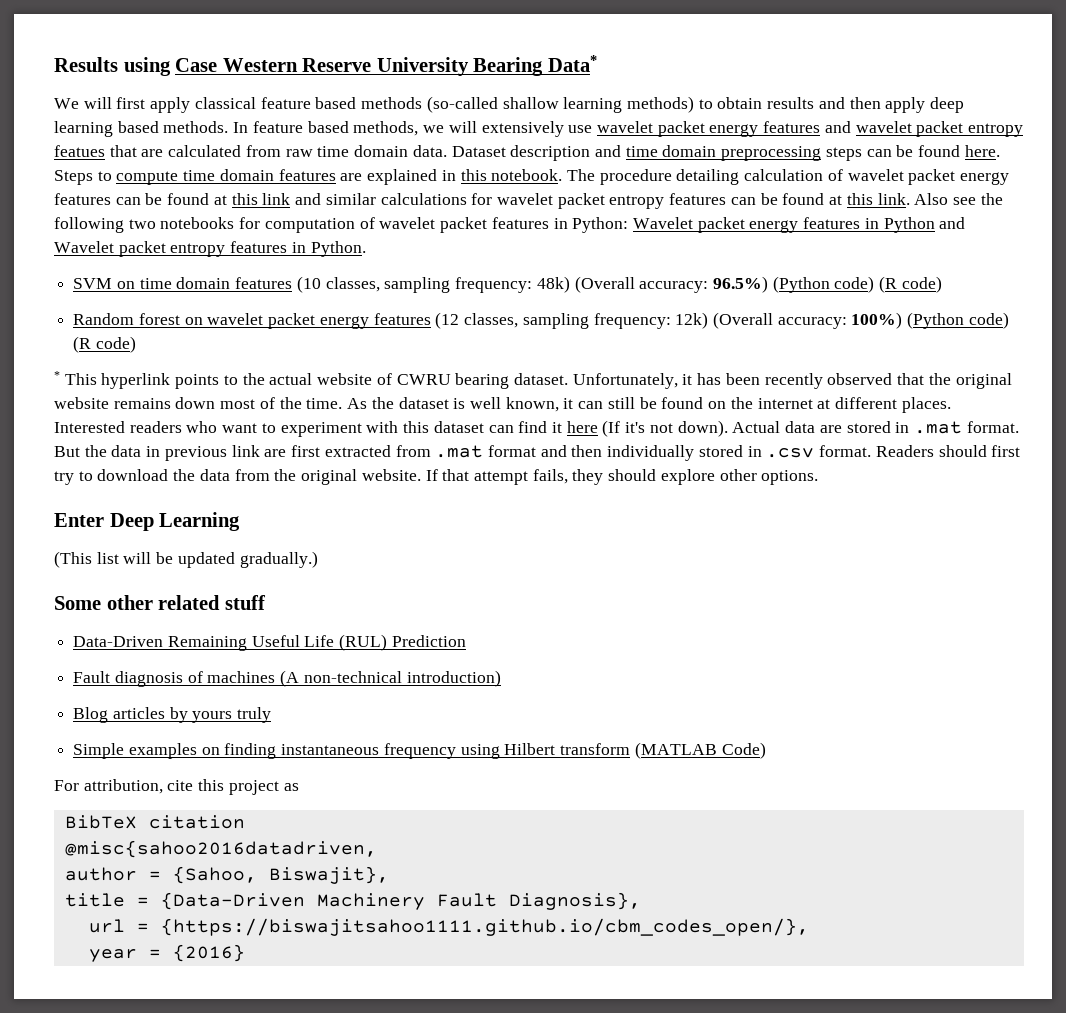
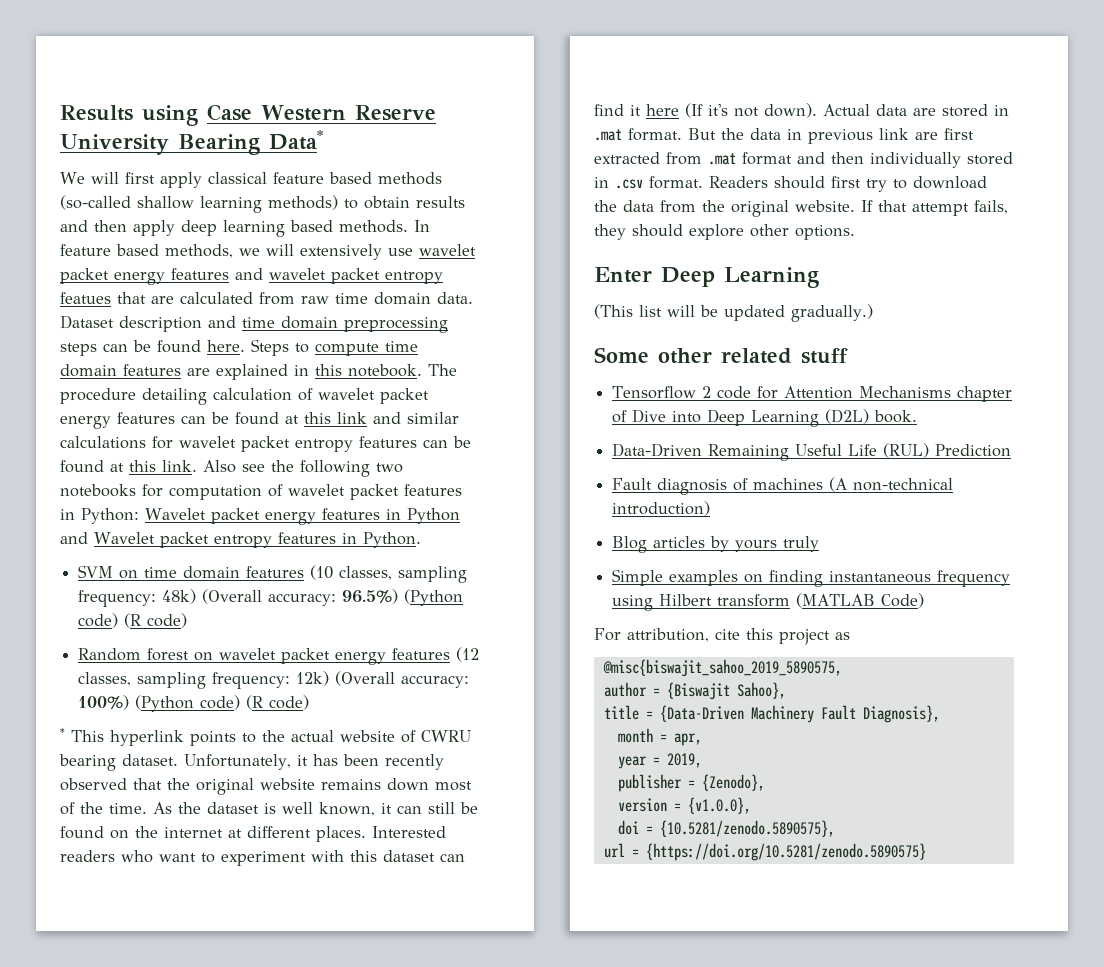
(266, 602) none -> [612,386,1013,402] [612,409,918,427] // Tensorflow 2 code for Attention Mechanisms chapter of Dive into Deep Learning (D2L) book.
[64,815,245,829] [64,840,377,858] BibTeX citation // @misc{sahoo2016datadriven, -> [602,659,842,677] @misc{biswajit_sahoo_2019_5890575,
[172,866,389,884] {Sahoo, Biswajit}, -> [666,682,786,700] {Biswajit Sahoo},
[88,918,809,936] url = {https://biswajitsahoo1111.github.io/cbm_codes_open/}, -> [617,728,702,746] month = apr,
[172,944,245,962] {2016} -> [666,753,702,768] [617,774,765,792] [617,797,751,814] [617,820,835,837] [603,843,926,861] 2019, // publisher = {Zenodo}, // version = {v1.0.0}, // doi = {10.5281/zenodo.5890575}, // url = {https://doi.org/10.5281/zenodo.5890575}

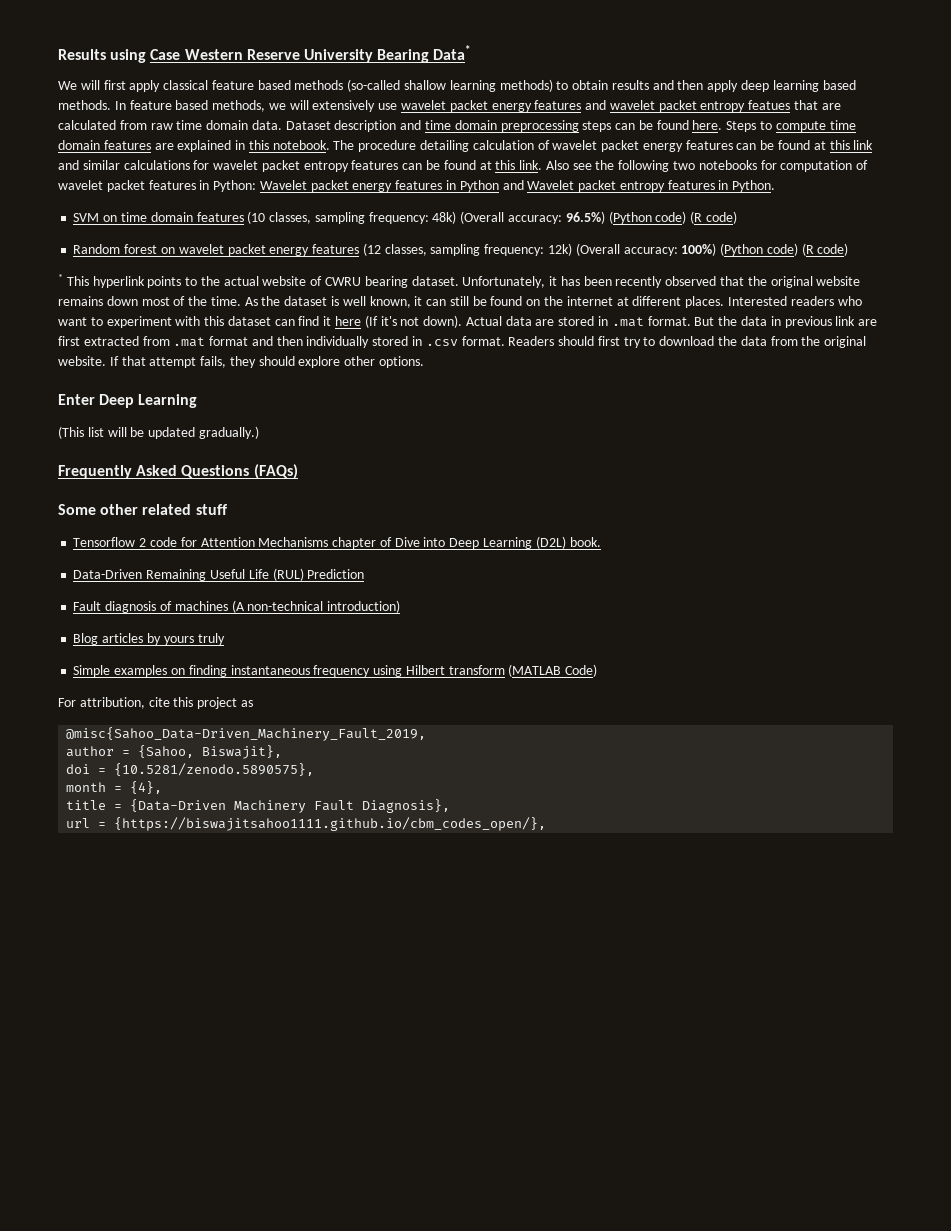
(873, 313) none -> [58,464,298,479] // Frequently Asked Questions (FAQs)
[602,659,842,677] @misc{biswajit_sahoo_2019_5890575, -> [66,727,427,741] @misc{Sahoo_Data-Driven_Machinery_Fault_2019,
[666,682,786,700] {Biswajit Sahoo}, -> [138,745,283,759] [66,763,315,776] [66,781,163,794] {Sahoo, Biswajit}, // doi = {10.5281/zenodo.5890575}, // month = {4},
[617,728,702,746] [617,753,702,769] [617,774,765,792] [617,797,751,814] [617,820,835,837] // month = apr, // year = 2019, // publisher = {Zenodo}, // version = {v1.0.0}, // doi = {10.5281/zenodo.5890575}, -> (451, 806) none
[645,843,926,861] {https://doi.org/10.5281/zenodo.5890575} -> [114,817,547,831] {https://biswajitsahoo1111.github.io/cbm_codes_open/},

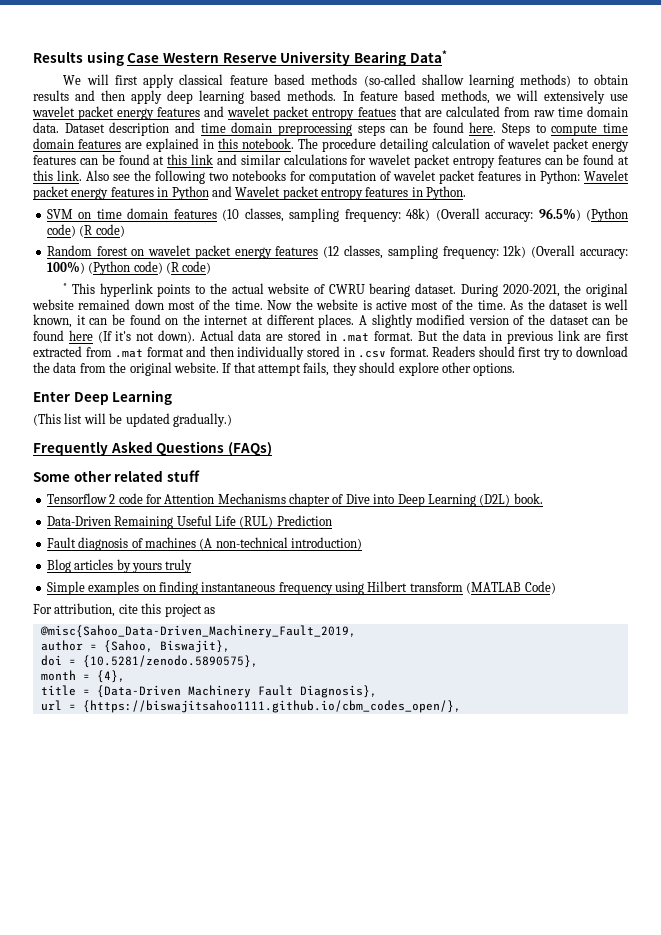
[462,276,745,288] Unfortunately, it has been recently observed that -> [460,284,560,297] During 2020-2021,
[58,296,103,306] remains -> [78,299,131,310] remained
(241, 301) none -> [267,299,506,310] Now the website is active most of the time.
[449,296,469,306] still -> (108, 321) none
[727,296,862,306] [58,316,332,328] Interested readers who want to experiment with this dataset can find it -> [358,314,629,328] [33,330,64,341] A slightly modified version of the dataset can be found

